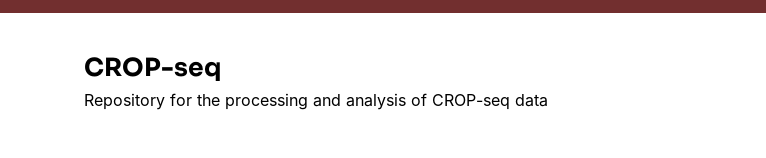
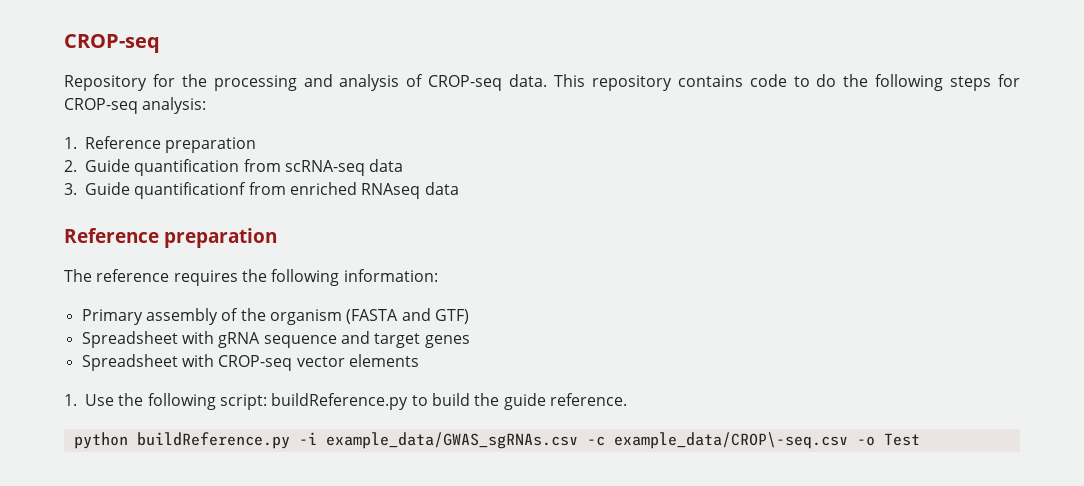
[515,94,548,107] data -> [509,74,1021,91] [64,97,207,114] [64,136,257,153] [64,159,404,176] [64,182,459,199] [64,228,277,248] [64,269,438,286] [81,308,469,325] [81,331,470,348] [81,354,419,371] [64,393,627,410] [73,432,920,449] data. This repository contains code to do the following steps for CROP-seq analysis: // 1. Reference preparation // 2. Guide quantification from scRNA-seq data // 3. Guide quantificationf from enriched RNAseq data // Reference preparation // The reference requires the following information: // Primary assembly of the organism (FASTA and GTF) // Spreadsheet with gRNA sequence and target genes // Spreadsheet with CROP-seq vector elements // 1. Use the following script: buildReference.py to build the guide reference. // python buildReference.py -i example_data/GWAS_sgRNAs.csv -c example_data/CROP\-seq.csv -o Test

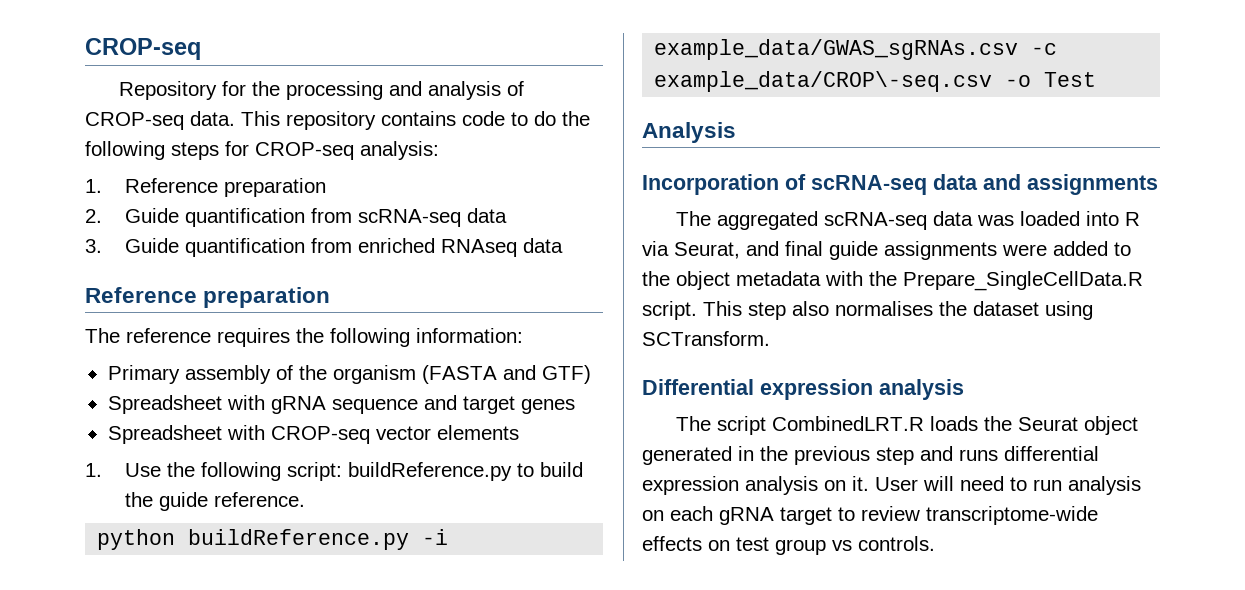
[134,182,247,199] quantificationf -> [184,238,305,257] quantification
(920, 439) none -> [642,122,736,143] [642,174,1158,195] [676,211,1141,230] [642,241,1131,260] [642,271,1143,291] [642,301,1093,320] [642,331,770,346] [642,379,964,400] [676,416,1139,435] [642,446,1099,465] [642,476,1141,495] [642,506,1098,525] [642,536,935,555] // Analysis // Incorporation of scRNA-seq data and assignments // The aggregated scRNA-seq data was loaded into R via Seurat, and final guide assignments were added to the object metadata with the Prepare_SingleCellData.R script. This step also normalises the dataset using SCTransform. // Differential expression analysis // The script CombinedLRT.R loads the Seurat object generated in the previous step and runs differential expression analysis on it. User will need to run analysis on each gRNA target to review transcriptome-wide effects on test group vs controls.

